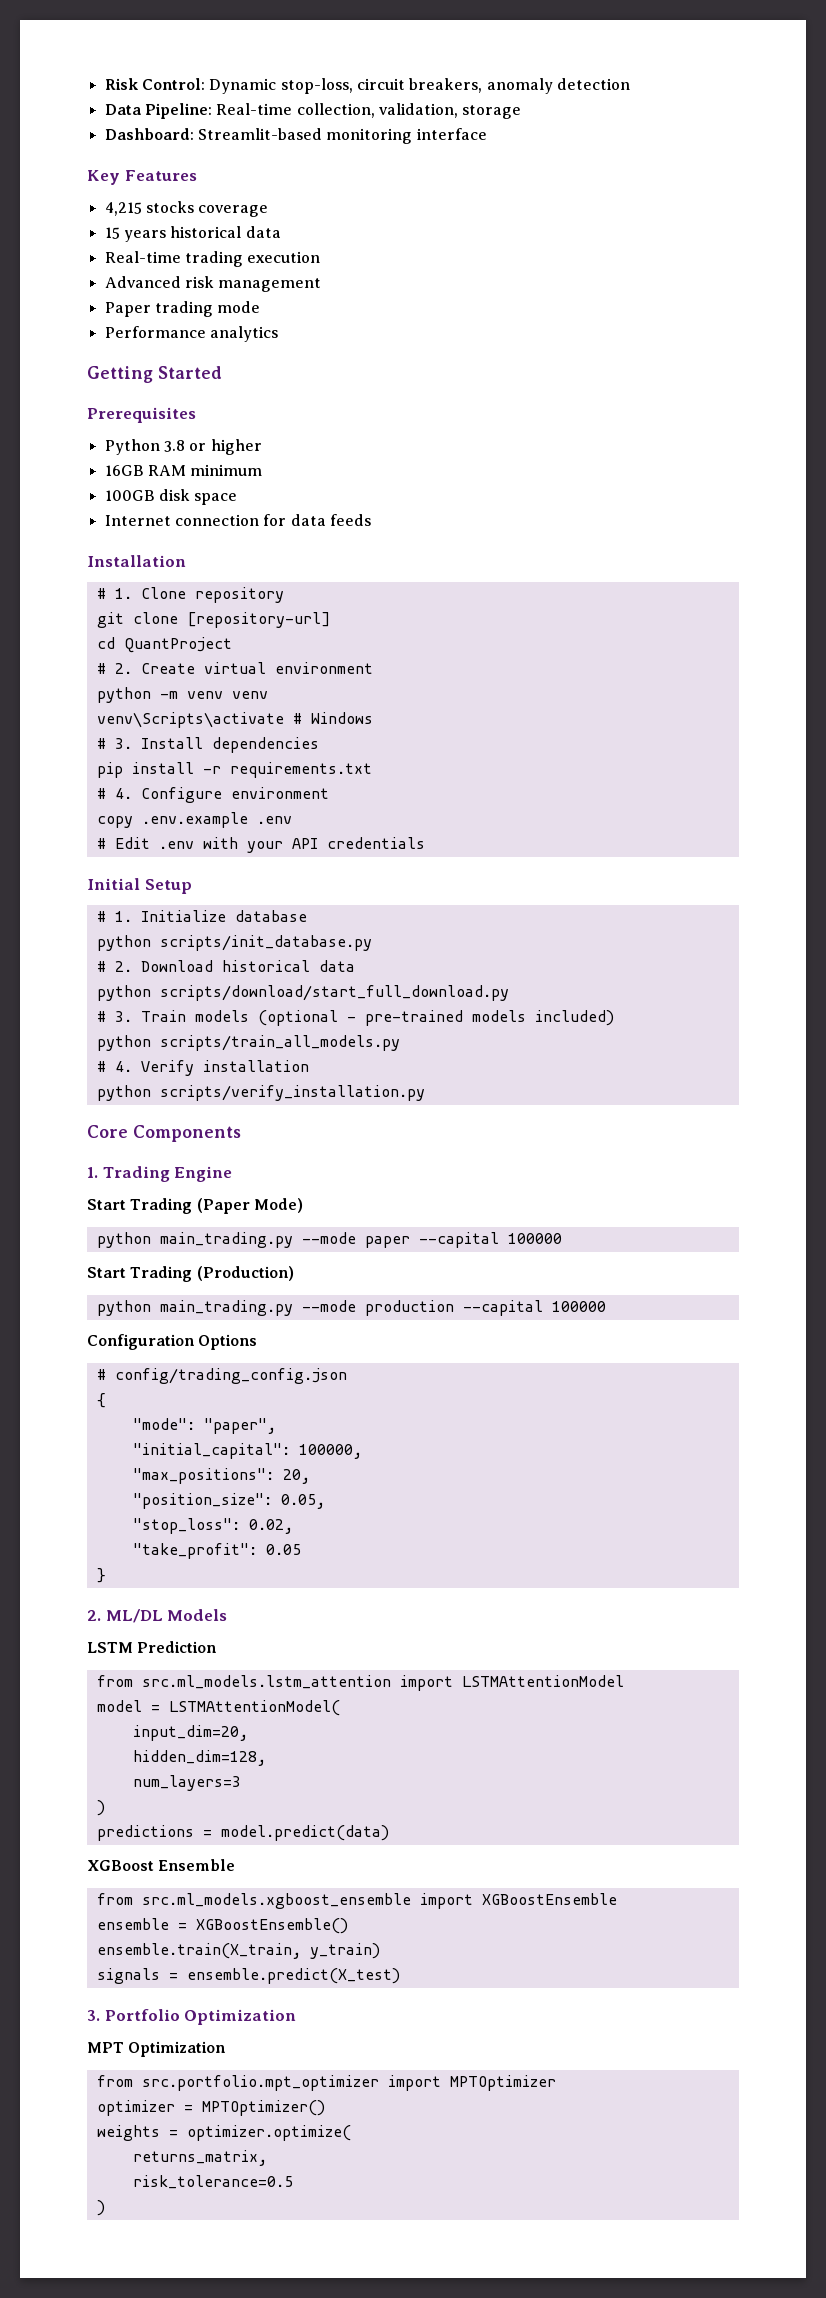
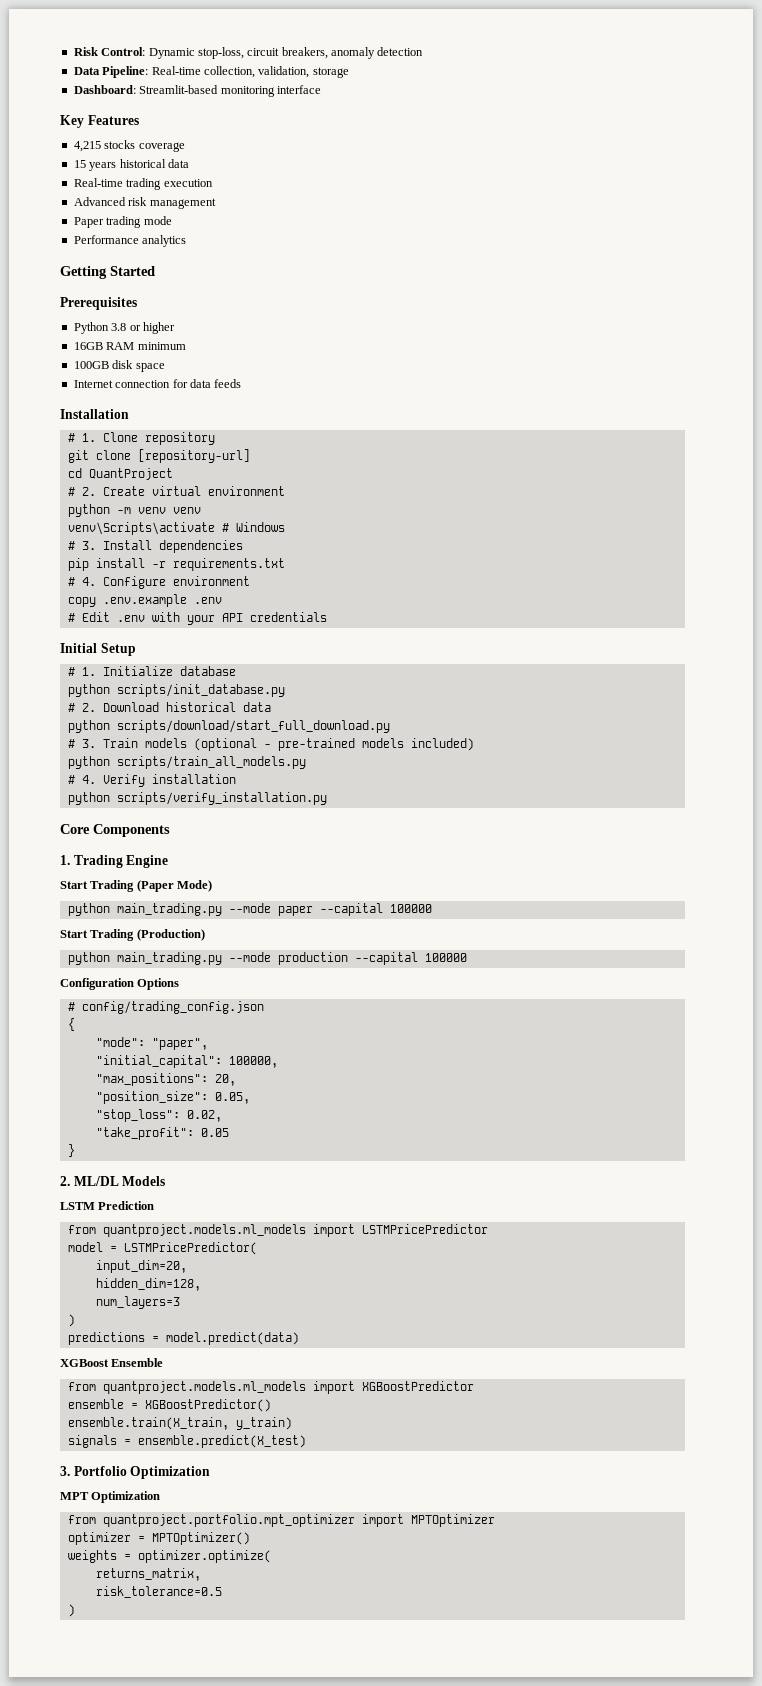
[141,1675,624,1691] src.ml_models.lstm_attention import LSTMAttentionModel -> [102,1224,488,1237] quantproject.models.ml_models import LSTMPricePredictor
[168,1700,340,1716] LSTMAttentionModel( -> [123,1242,257,1255] LSTMPricePredictor(
[141,1893,617,1909] src.ml_models.xgboost_ensemble import XGBoostEnsemble -> [102,1381,474,1394] quantproject.models.ml_models import XGBoostPredictor
[195,1918,348,1934] XGBoostEnsemble() -> [144,1399,271,1412] XGBoostPredictor()
[141,2075,379,2091] src.portfolio.mpt_optimizer -> [102,1514,355,1527] quantproject.portfolio.mpt_optimizer

